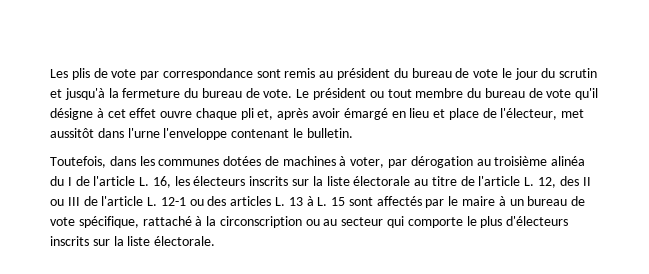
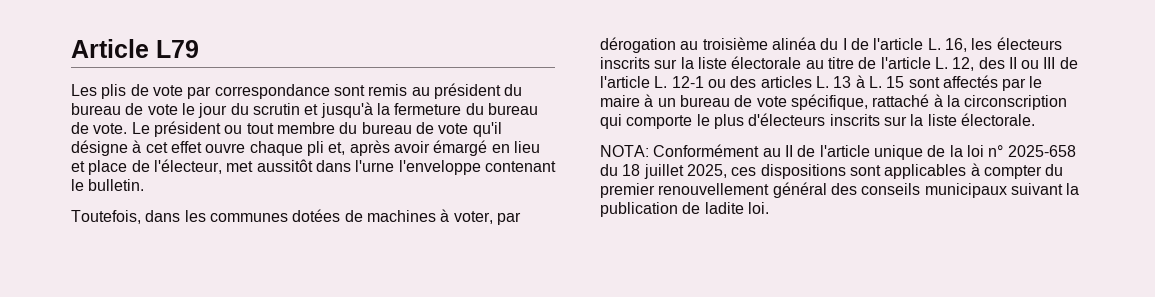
(50, 73) none -> [71,39,199,58] Article L79 //
[305,217,384,226] ou au secteur -> (1068, 102) none
(216, 241) none -> [600,144,1076,160] [600,163,1064,179] [600,182,1080,198] [600,202,769,217] // NOTA: Conformément au II de l'article unique de la loi n° 2025-658 du 18 juillet 2025, ces dispositions sont applicables à compter du premier renouvellement général des conseils municipaux suivant la publication de ladite loi.

